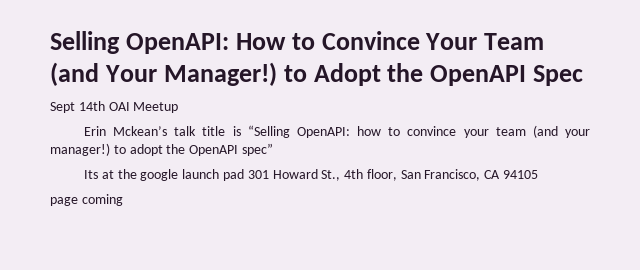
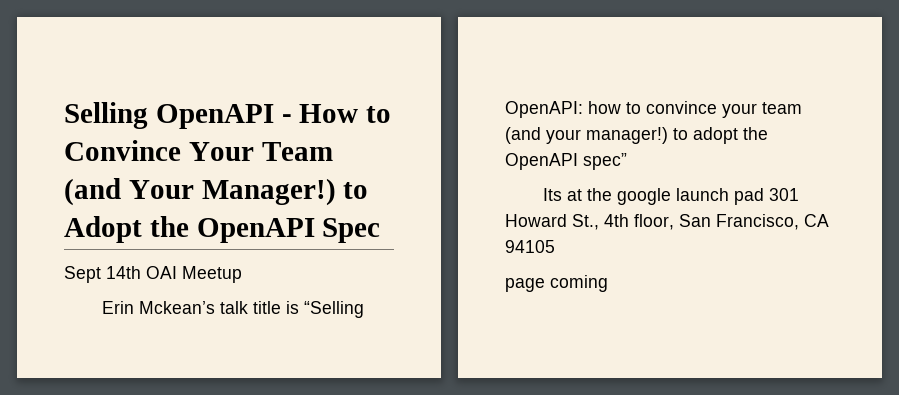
[125,33,229,54] OpenAPI: -> [155,104,292,129] OpenAPI -

